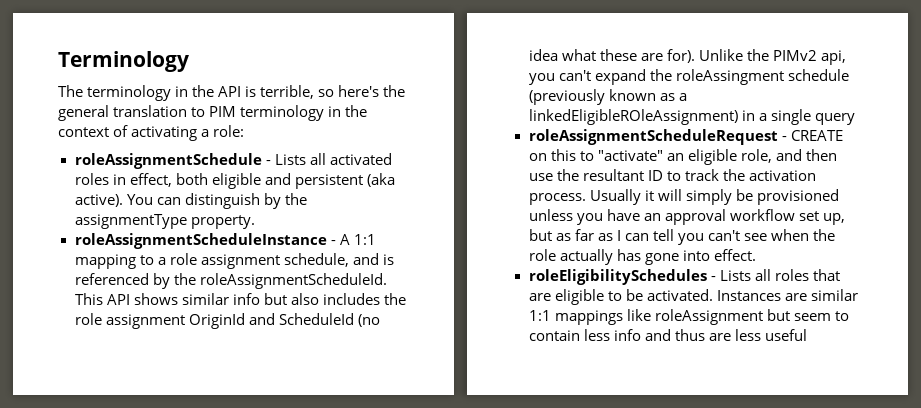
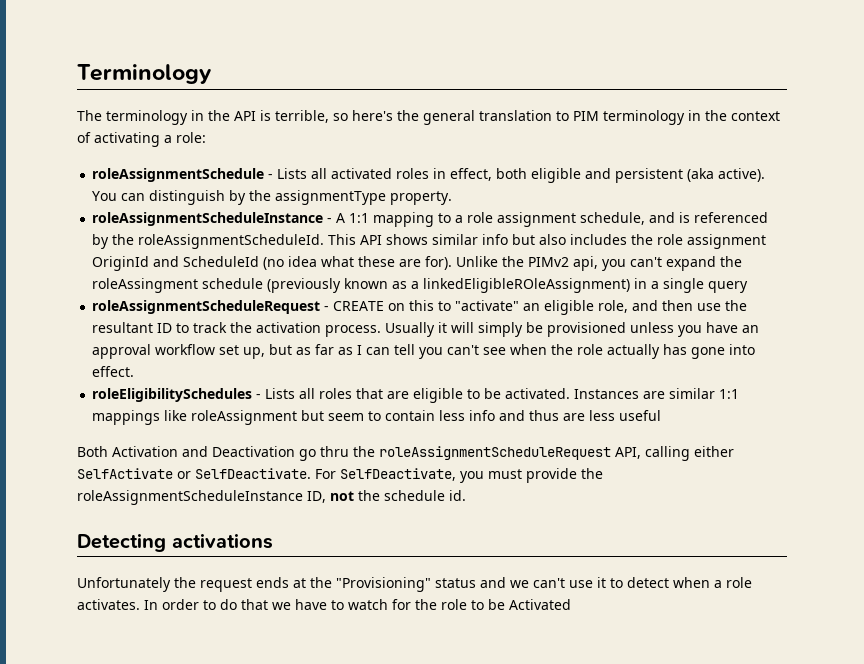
(807, 335) none -> [77,446,734,461] [77,468,603,483] [77,490,466,505] [77,533,273,552] [77,577,752,592] [77,599,571,610] // Both Activation and Deactivation go thru the roleAssignmentScheduleRequest API, calling either SelfActivate or SelfDeactivate. For SelfDeactivate, you must provide the roleAssignmentScheduleInstance ID, not the schedule id. // Detecting activations // Unfortunately the request ends at the "Provisioning" status and we can't use it to detect when a role activates. In order to do that we have to watch for the role to be Activated

